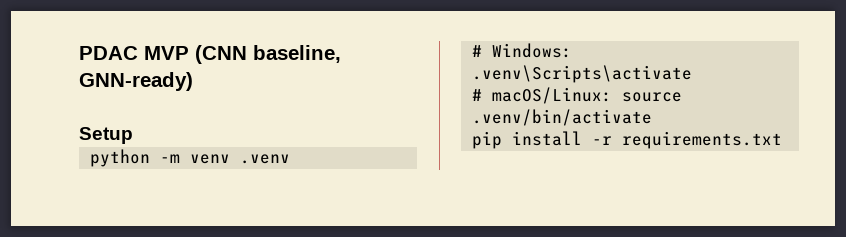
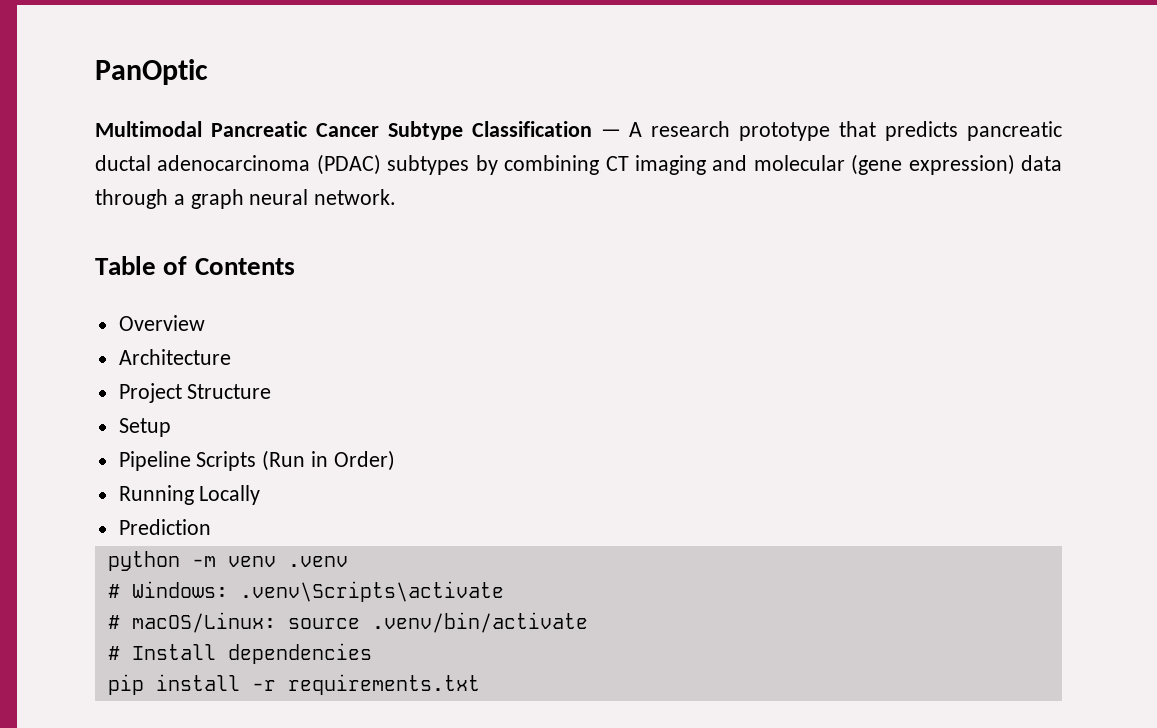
[79,45,341,64] [79,72,193,91] [79,127,133,144] PDAC MVP (CNN baseline, GNN-ready) // Setup -> [95,59,208,85] [95,121,1062,141] [95,154,1062,175] [95,189,397,209] [95,256,295,275] [118,315,205,331] [118,349,231,365] [118,383,272,403] [118,418,171,437] [118,450,395,471] [118,485,261,505] [118,519,211,535] PanOptic // Multimodal Pancreatic Cancer Subtype Classification — A research prototype that predicts pancreatic ductal adenocarcinoma (PDAC) subtypes by combining CT imaging and molecular (gene expression) data through a graph neural network. // Table of Contents // Overview // Architecture // Project Structure // Setup // Pipeline Scripts (Run in Order) // Running Locally // Prediction
(652, 117) none -> [107,643,372,664] // # Install dependencies

